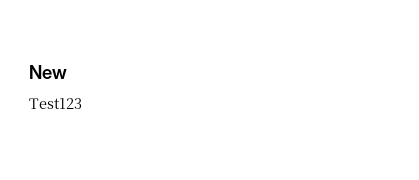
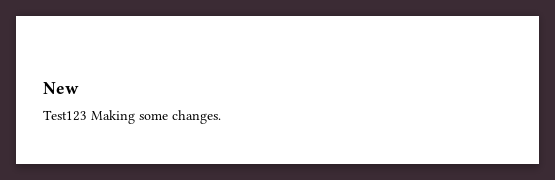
(82, 103) none -> [91,110,221,124] Making some changes.

